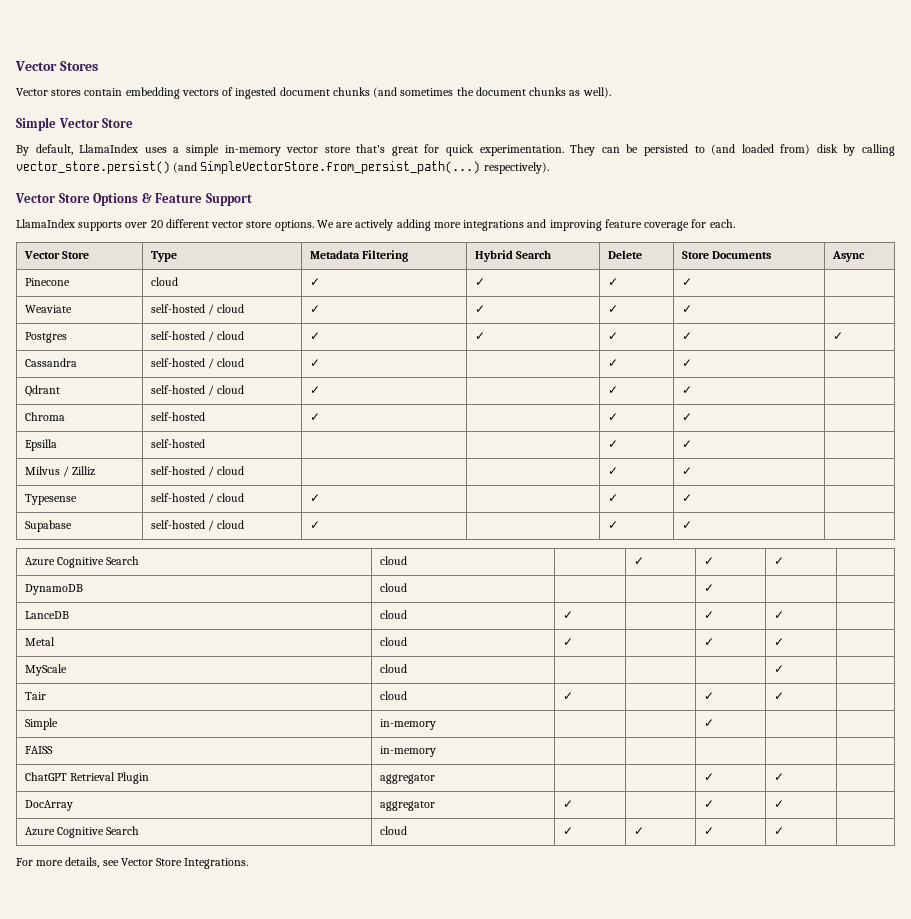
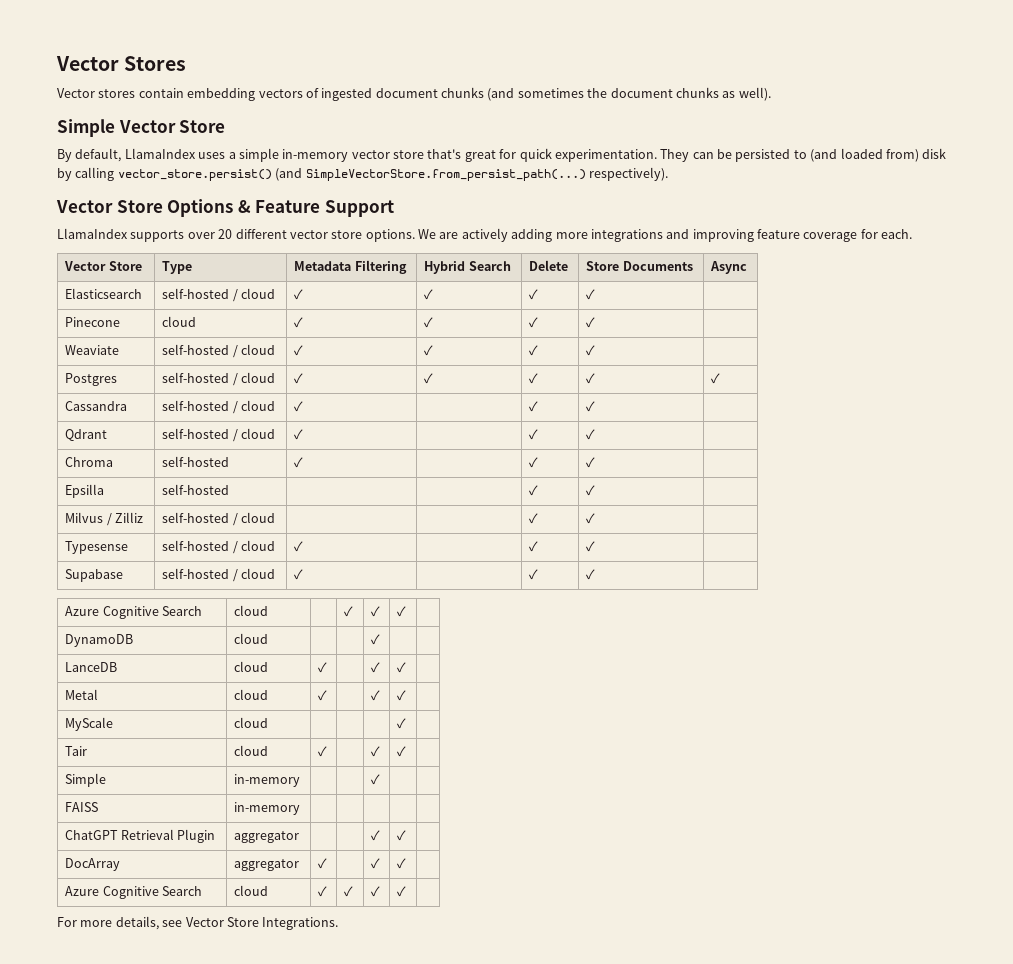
(865, 256) none -> [65,288,143,299] [162,288,276,302] [294,289,304,300] [424,289,434,300] [529,289,539,300] [586,289,596,300] // Elasticsearch | self-hosted / cloud | ✓ | ✓ | ✓ | ✓ |

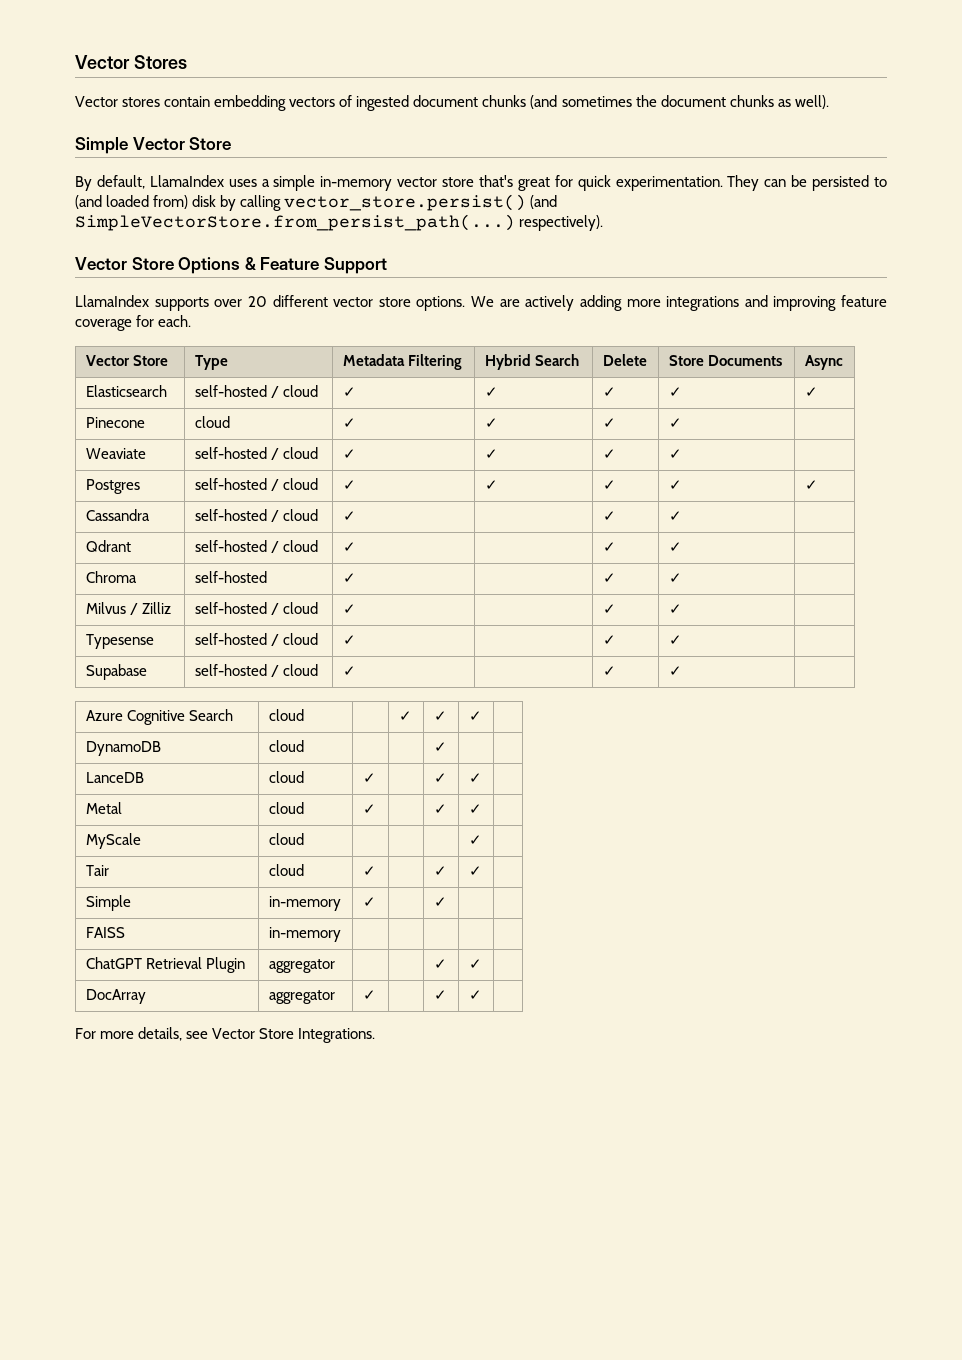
(596, 294) none -> [804,387,818,397] ✓
[65,484,105,498] [162,484,230,495] [529,485,539,496] [586,485,596,496] // Epsilla | self-hosted | | | ✓ | ✓ | -> (682, 578) none
(276, 517) none -> [342,604,356,614] ✓
(301, 780) none -> [362,897,376,907] ✓
[65,886,203,899] [234,885,269,896] [318,886,328,897] [344,886,354,897] [371,886,381,897] [397,886,407,897] // Azure Cognitive Search | cloud | ✓ | ✓ | ✓ | ✓ | -> (482, 995) none

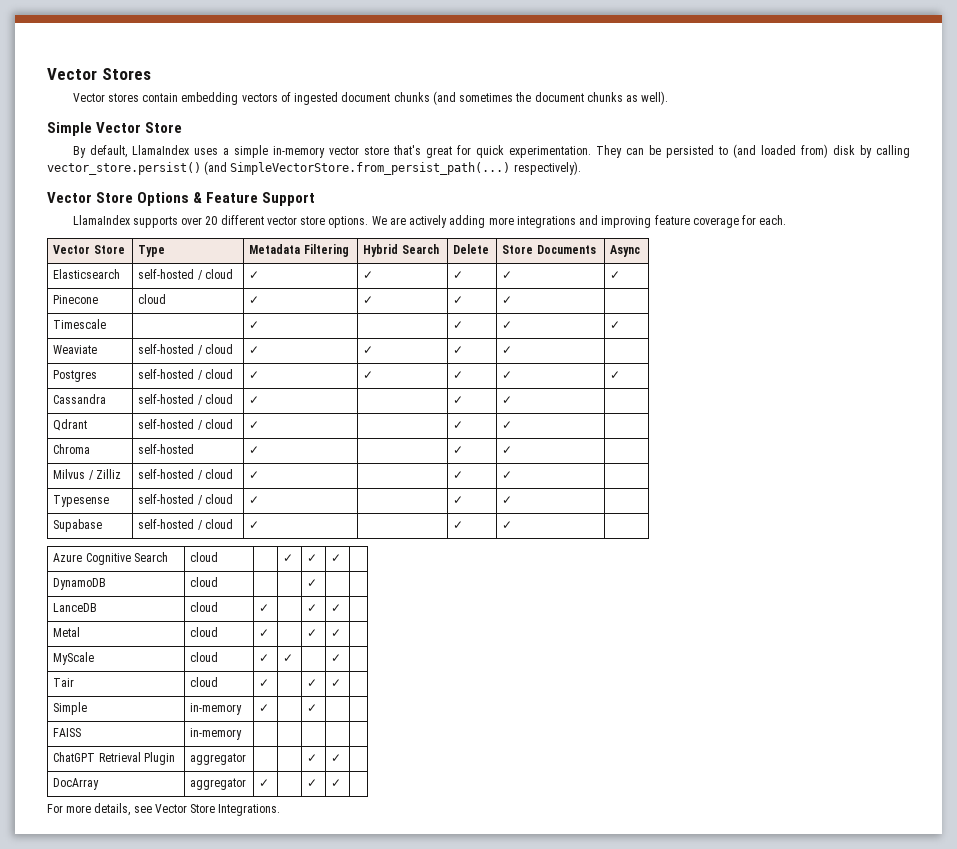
(682, 423) none -> [53,319,107,329] [249,321,260,329] [453,321,464,329] [502,321,513,329] [610,321,621,329] // Timescale | | ✓ | | ✓ | ✓ | ✓
(304, 839) | -> [259,654,270,662] [283,654,294,662] ✓ | ✓

